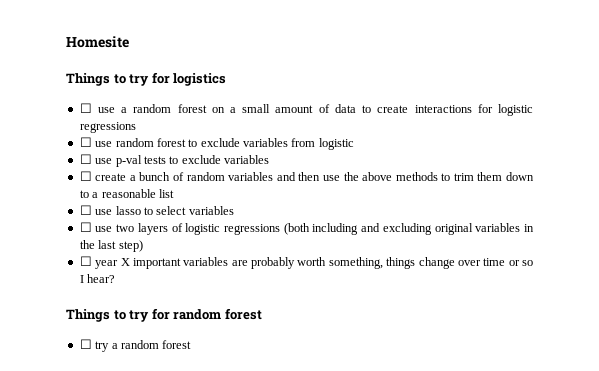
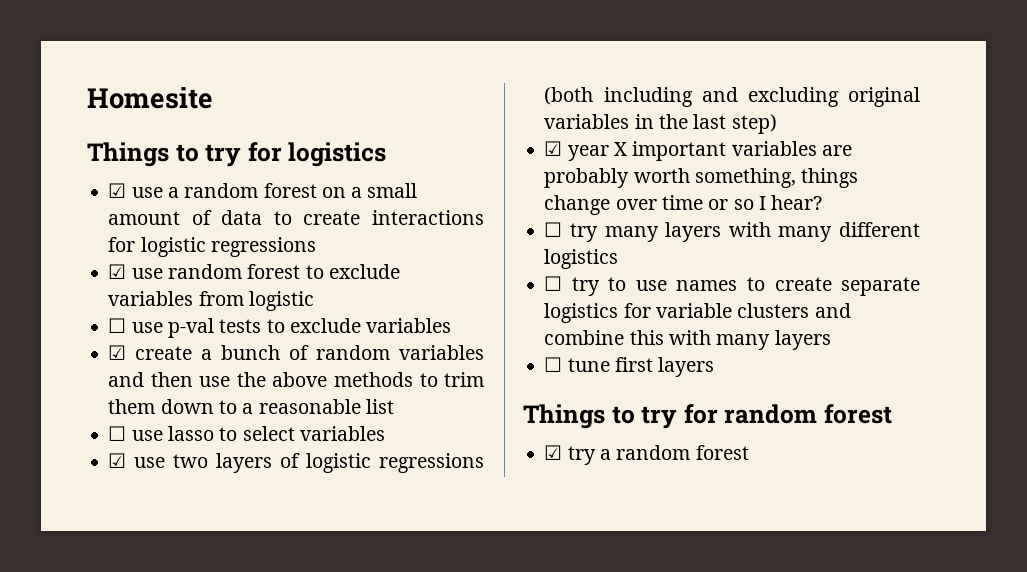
[79,103,92,113] ☐ -> [108,183,127,198] ☑
[79,137,92,147] ☐ -> [108,264,127,279] ☑
[79,171,92,181] ☐ -> [108,345,127,360] ☑
[79,222,92,232] ☐ -> [108,453,127,468] ☑
[79,256,92,266] ☐ -> [544,141,563,156] ☑
(116, 278) none -> [544,222,920,242] [544,249,619,269] [544,276,920,296] [544,303,851,323] [544,330,831,350] [544,357,715,377] // ☐ try many layers with many different logistics // ☐ try to use names to create separate logistics for variable clusters and combine this with many layers // ☐ tune first layers
[79,339,92,349] ☐ -> [544,445,563,460] ☑

